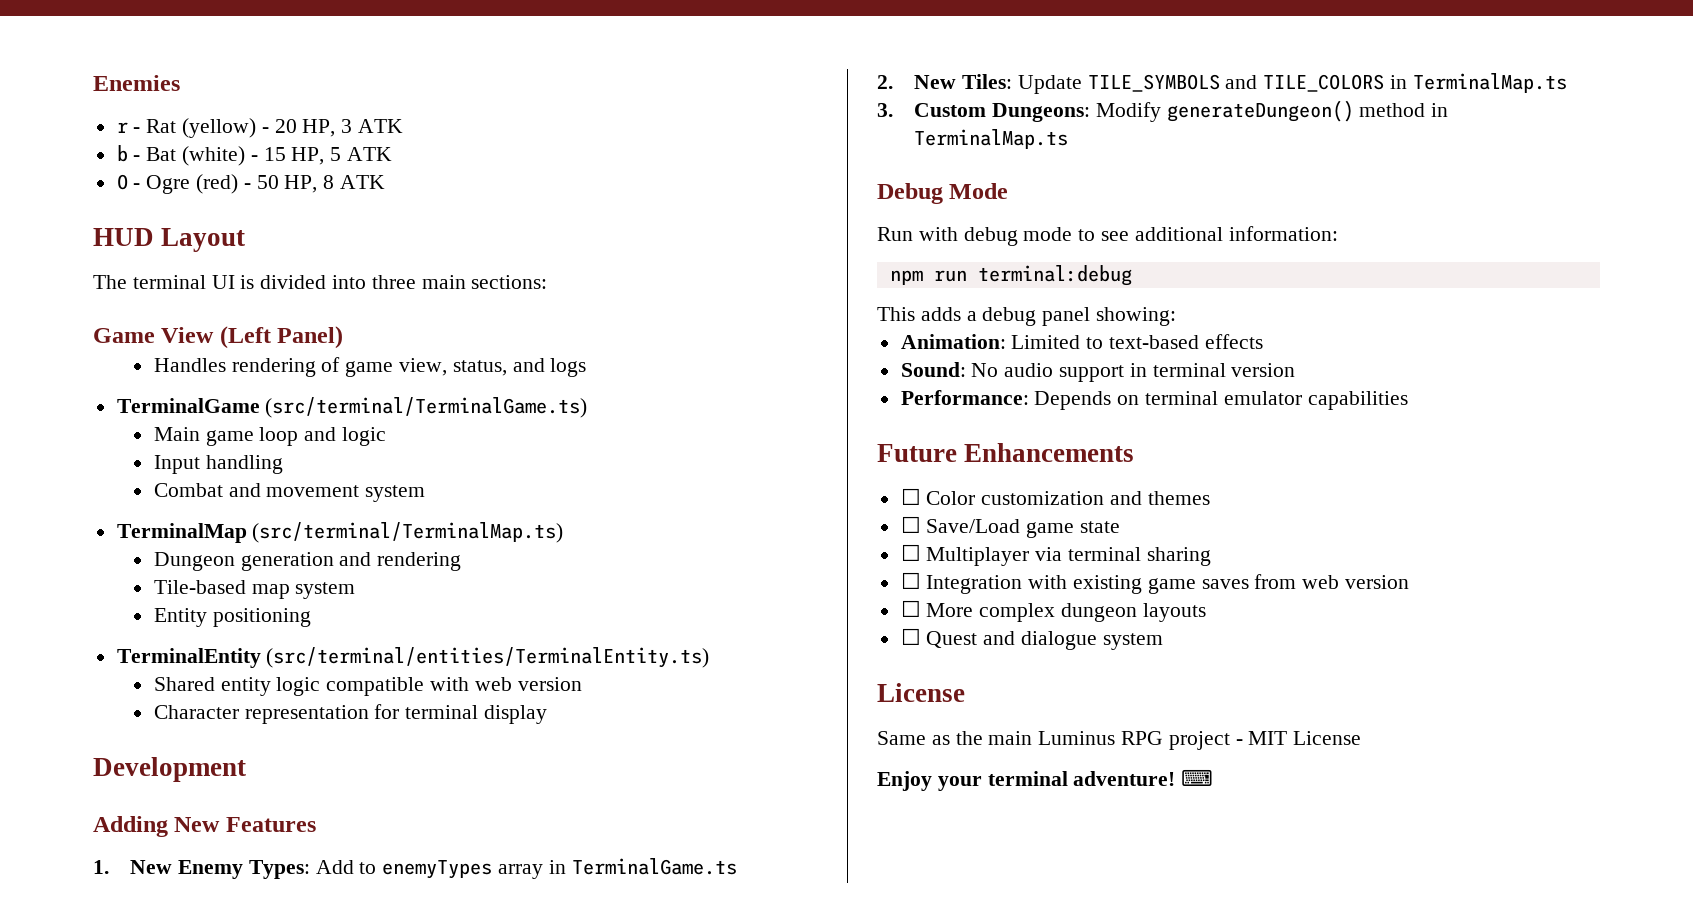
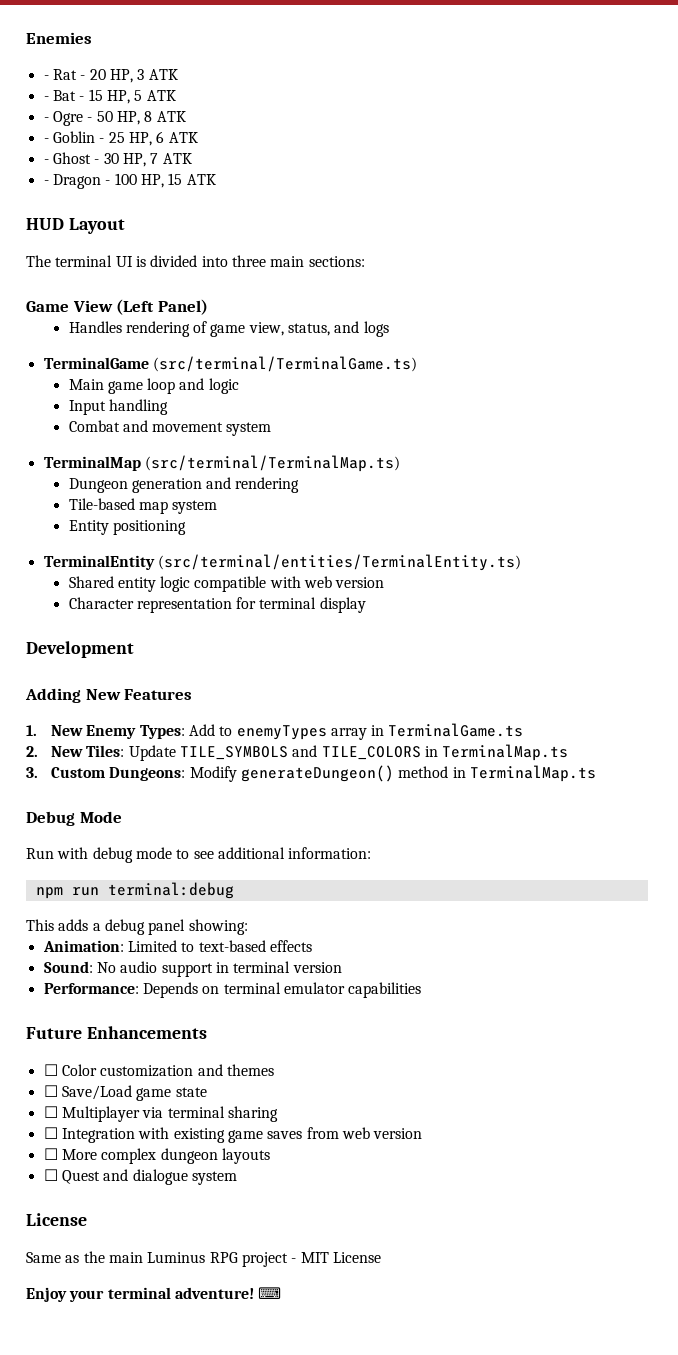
[116,122,128,133] r -> (92, 38) none
[182,118,257,138] (yellow) -> (77, 74) none
[116,145,128,162] b -> (178, 74) none
[182,146,246,166] (white) -> (76, 95) none
[116,174,128,190] O -> (176, 95) none
[196,174,239,194] (red) -> (83, 118) none
(386, 182) none -> [43,131,198,146] [43,152,192,167] [43,173,216,189] // - Goblin - 25 HP, 6 ATK // - Ghost - 30 HP, 7 ATK // - Dragon - 100 HP, 15 ATK

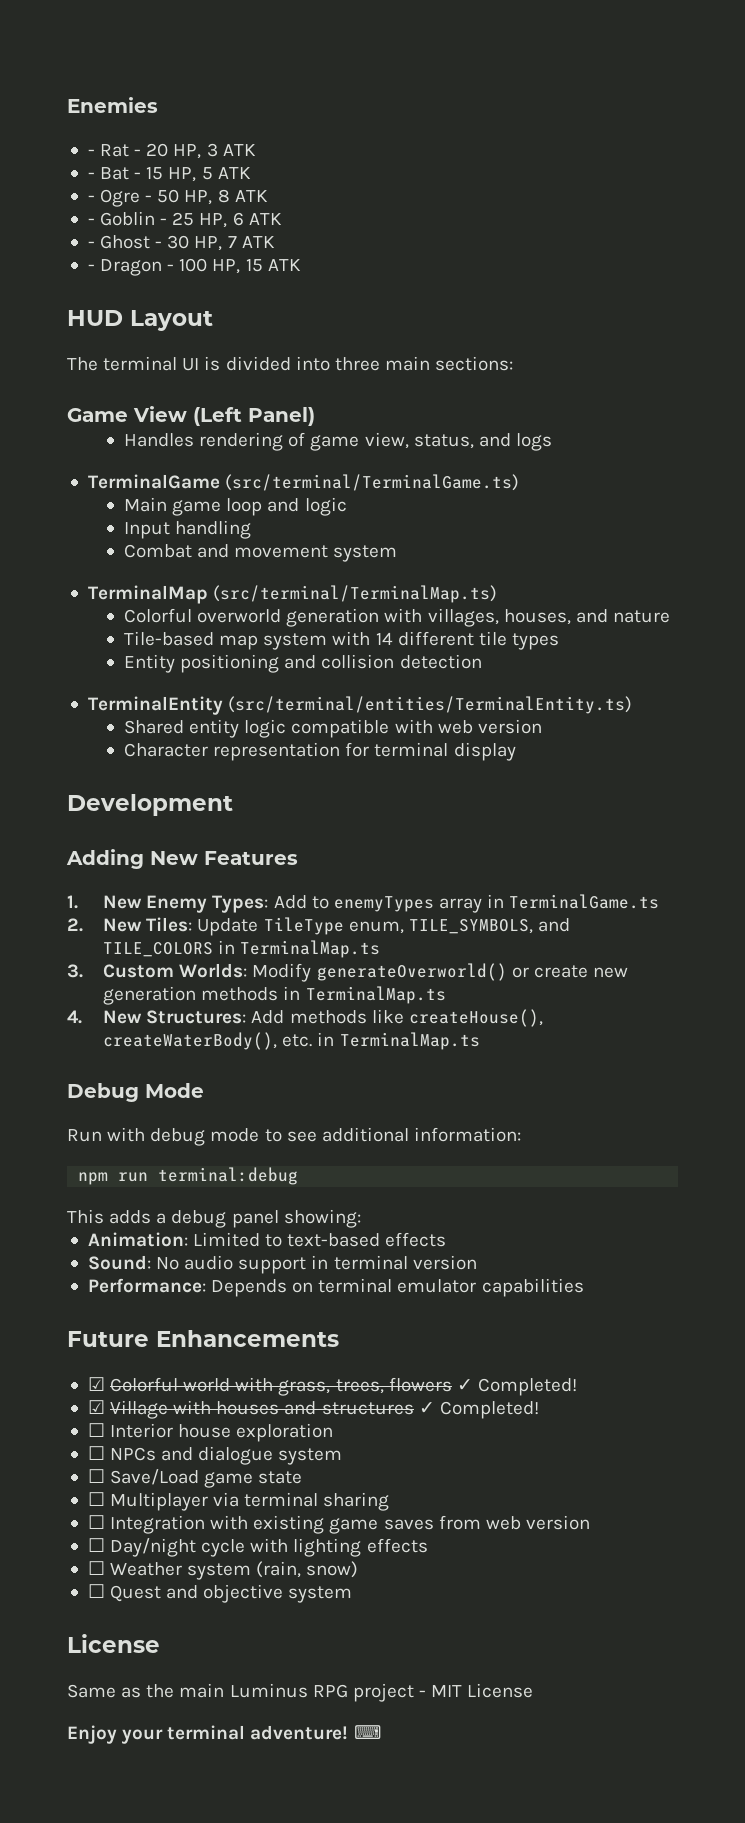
[68,477,300,493] [68,498,218,514] Dungeon generation and rendering // Tile-based map system -> [124,608,670,627] [124,631,559,650] Colorful overworld generation with villages, houses, and nature // Tile-based map system with 14 different tile types
(186, 527) none -> [284,654,482,669] and collision detection
[179,746,288,760] TILE_SYMBOLS -> [263,917,533,935] TileType enum, TILE_SYMBOLS,
[109,765,449,782] Dungeons: Modify generateDungeon() method -> [179,963,628,982] [103,986,446,1005] [67,1009,543,1027] [103,1032,313,1050] Worlds: Modify generateOverworld() or create new generation methods in TerminalMap.ts // 4. New Structures: Add methods like createHouse(), createWaterBody(), etc.
[43,1064,274,1077] ☐ Color customization and themes -> [87,1377,577,1396] [87,1400,539,1419] [87,1423,334,1442] [87,1446,343,1465] ☑ Colorful world with grass, trees, flowers ✓ Completed! // ☑ Village with houses and structures ✓ Completed! // ☐ Interior house exploration // ☐ NPCs and dialogue system
[61,1148,270,1164] More complex dungeon layouts -> [110,1538,428,1557] [87,1561,359,1580] Day/night cycle with lighting effects // ☐ Weather system (rain, snow)
[132,1169,188,1185] dialogue -> [203,1584,284,1603] objective

